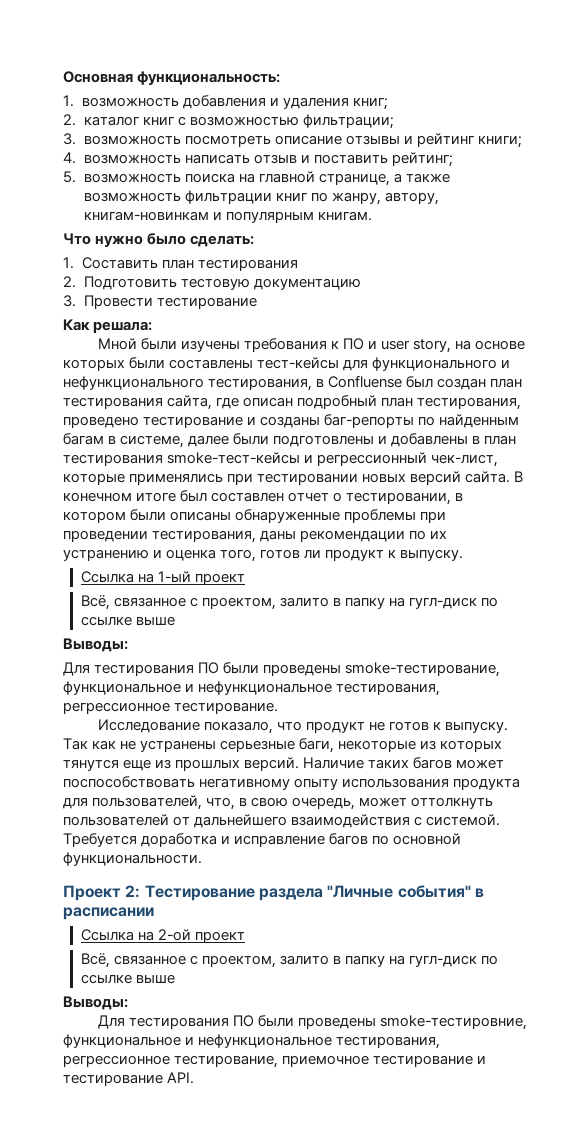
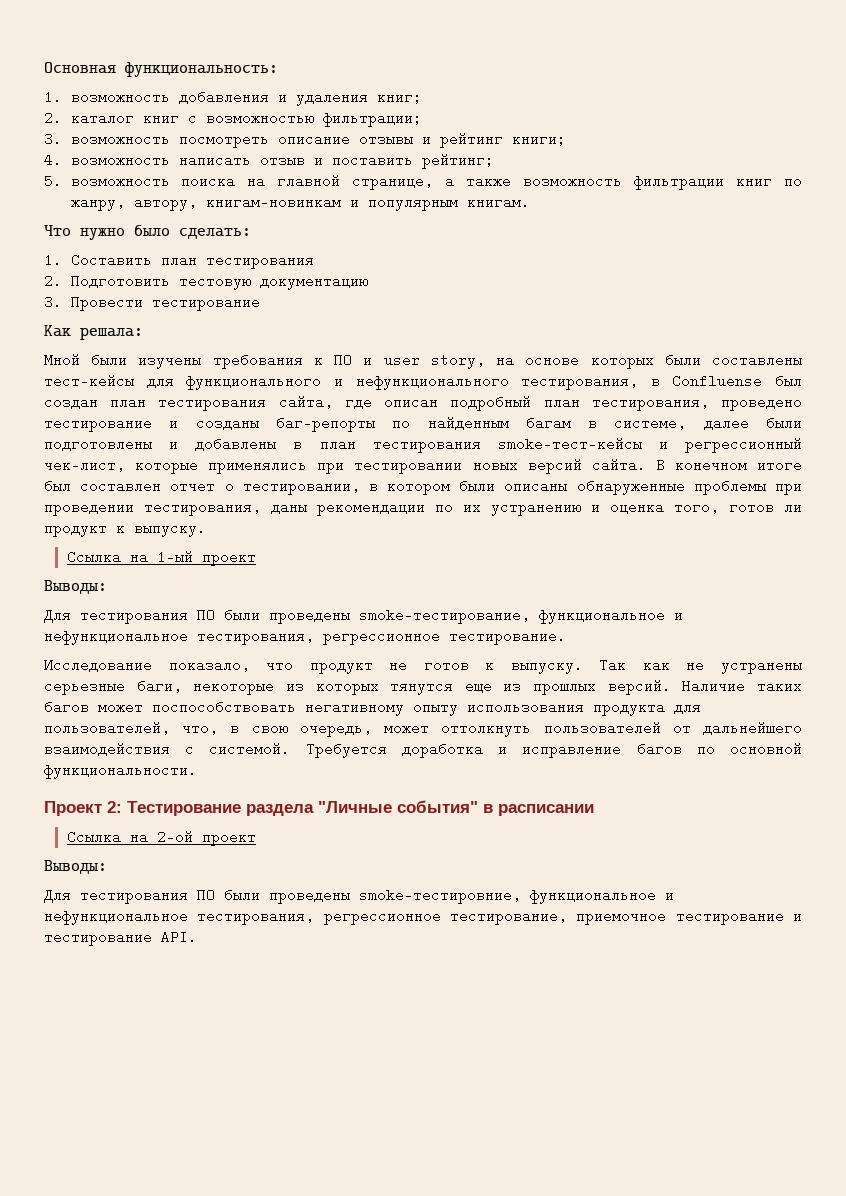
[80,595,499,610] [80,616,175,626] // Всё, связанное с проектом, залито в папку на гугл-диск по ссылке выше -> (257, 557) none
[80,953,499,968] [80,974,175,984] // Всё, связанное с проектом, залито в папку на гугл-диск по ссылке выше -> (257, 837) none

